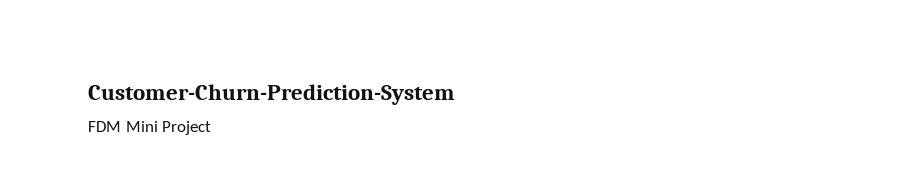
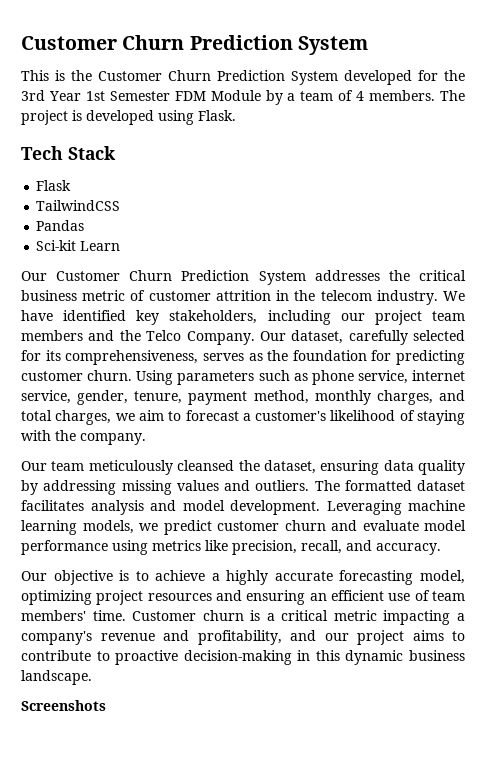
[88,84,455,105] [88,121,212,135] Customer-Churn-Prediction-System // FDM Mini Project -> [21,35,368,55] [21,70,465,85] [21,90,466,105] [21,110,236,125] [21,146,116,160] [36,180,72,191] [36,200,121,211] [36,220,85,231] [36,240,121,251] [21,270,467,285] [21,290,466,305] [21,310,466,325] [21,330,465,345] [21,350,465,365] [21,370,465,385] [21,390,466,405] [21,410,466,425] [21,430,146,445] [21,460,465,475] [21,480,465,495] [21,500,465,515] [21,520,466,535] [21,540,441,555] [21,570,465,585] [21,590,465,605] [21,610,465,625] [21,630,465,645] [21,650,465,665] [21,670,92,685] [21,700,106,711] Customer Churn Prediction System // This is the Customer Churn Prediction System developed for the 3rd Year 1st Semester FDM Module by a team of 4 members. The project is developed using Flask. // Tech Stack // Flask // TailwindCSS // Pandas // Sci-kit Learn // Our Customer Churn Prediction System addresses the critical business metric of customer attrition in the telecom industry. We have identified key stakeholders, including our project team members and the Telco Company. Our dataset, carefully selected for its comprehensiveness, serves as the foundation for predicting customer churn. Using parameters such as phone service, internet service, gender, tenure, payment method, monthly charges, and total charges, we aim to forecast a customer's likelihood of staying with the company. // Our team meticulously cleansed the dataset, ensuring data quality by addressing missing values and outliers. The formatted dataset facilitates analysis and model development. Leveraging machine learning models, we predict customer churn and evaluate model performance using metrics like precision, recall, and accuracy. // Our objective is to achieve a highly accurate forecasting model, optimizing project resources and ensuring an efficient use of team members' time. Customer churn is a critical metric impacting a company's revenue and profitability, and our project aims to contribute to proactive decision-making in this dynamic business landscape. // Screenshots

